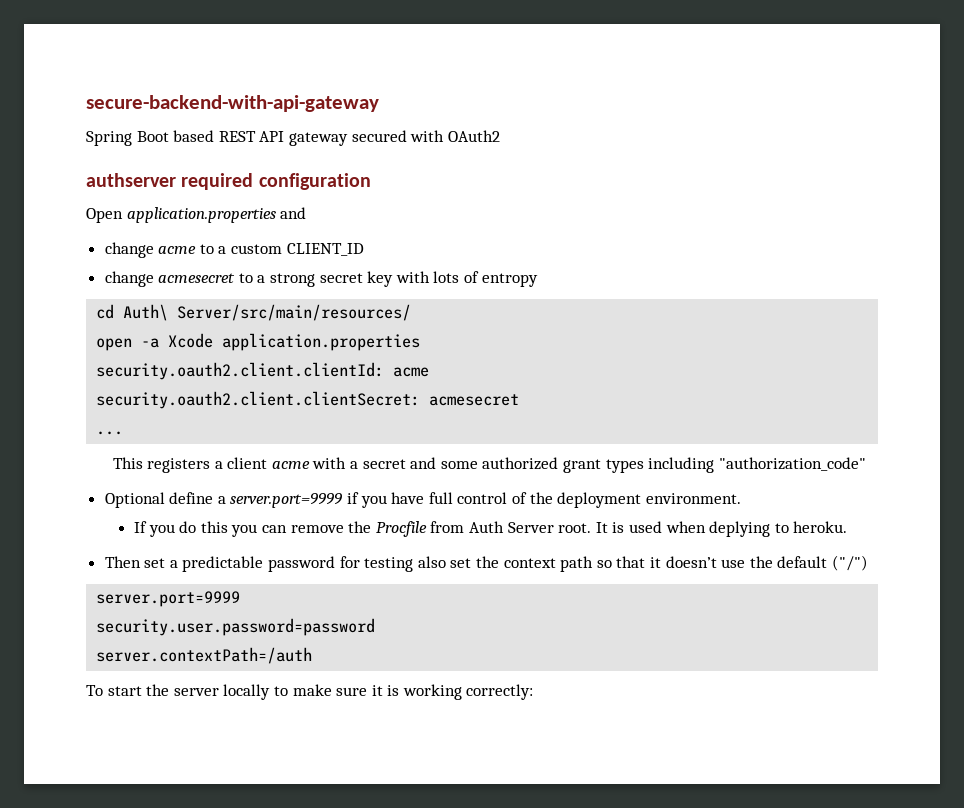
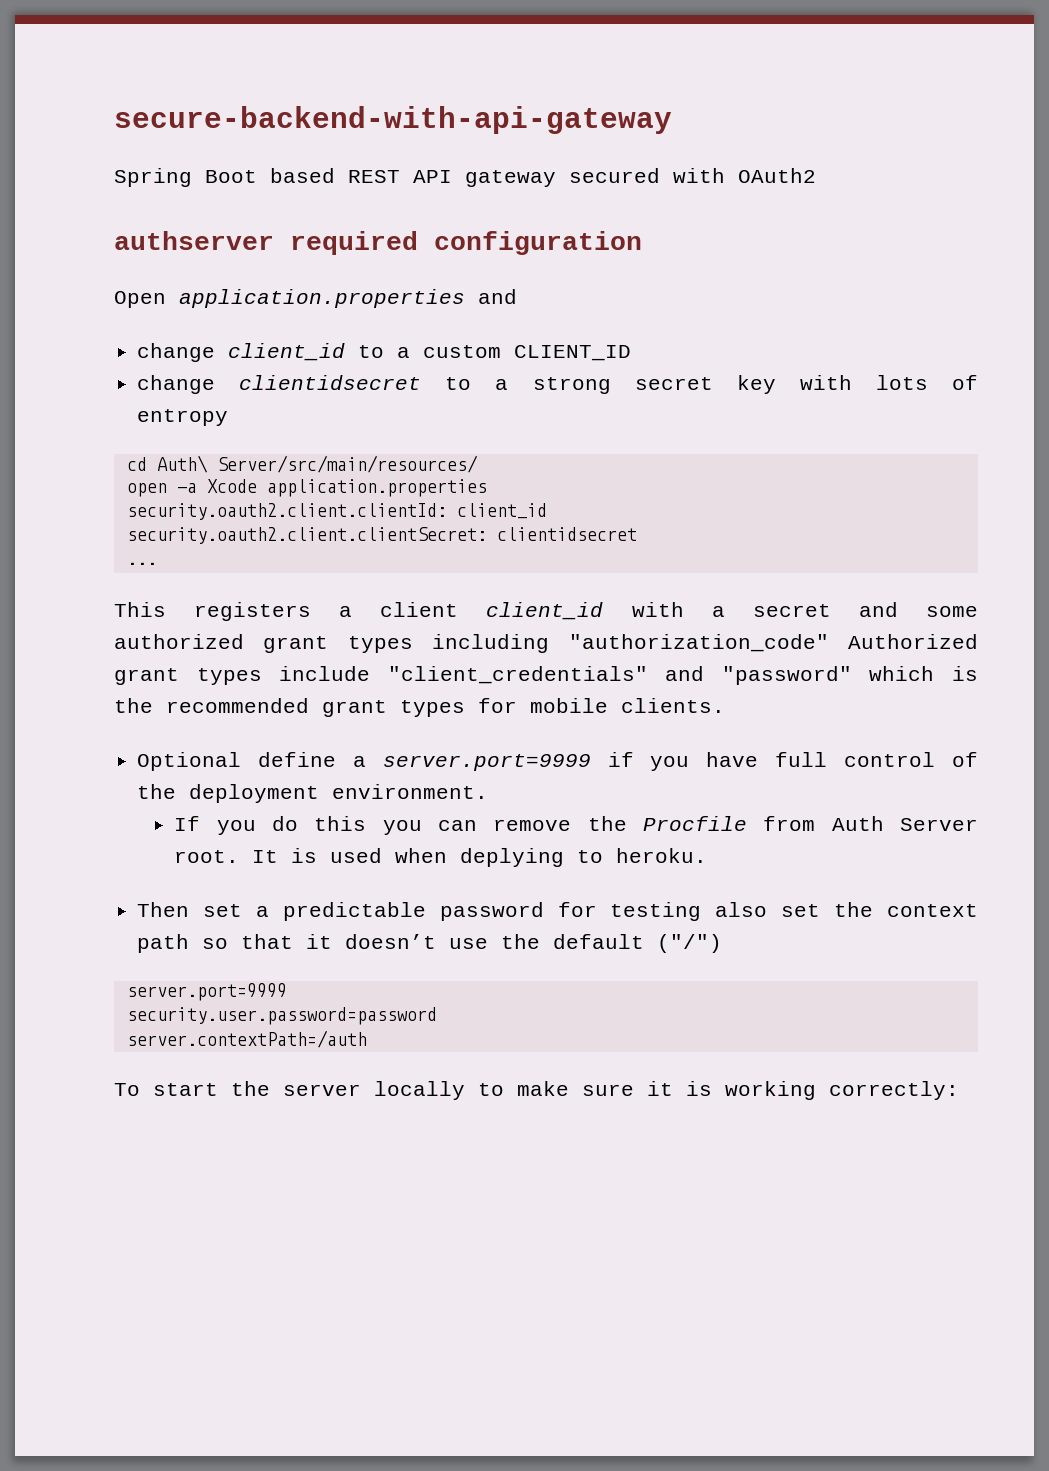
[158,246,197,254] acme -> [228,343,346,361] client_id
[158,273,236,283] acmesecret -> [239,375,422,390] clientidsecret
[393,367,430,377] acme -> [456,503,547,519] client_id
[429,394,520,406] acmesecret -> [496,527,637,541] clientidsecret
[271,461,310,469] acme -> [486,602,604,620] client_id
(866, 464) none -> [847,634,978,649] [114,666,978,685] [114,698,725,717] Authorized grant types include "client_credentials" and "password" which is the recommended grant types for mobile clients.

